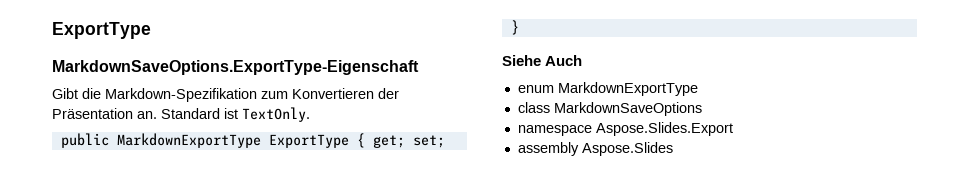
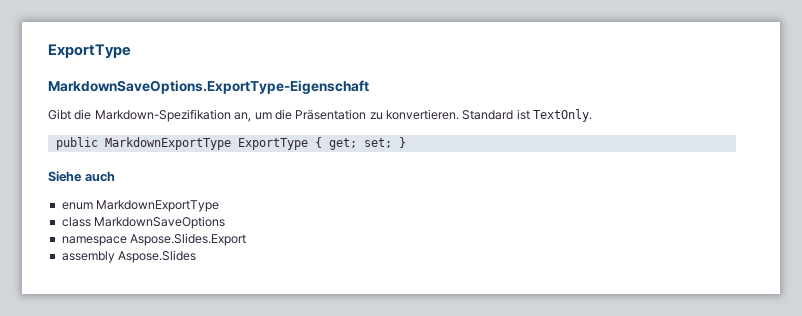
[261,88,399,99] [52,108,157,119] zum Konvertieren der Präsentation an. -> [234,109,459,122] an, um die Präsentation zu konvertieren.
[545,55,583,66] Auch -> [84,171,115,182] auch

